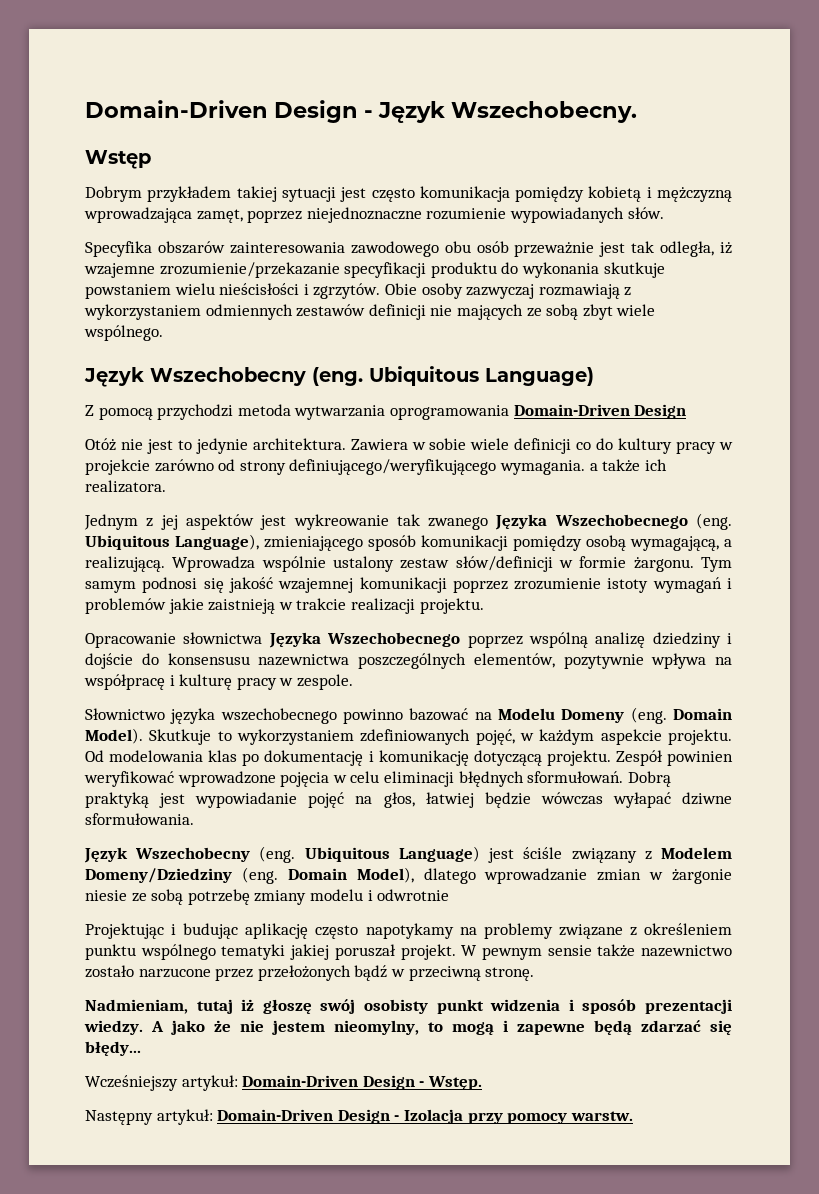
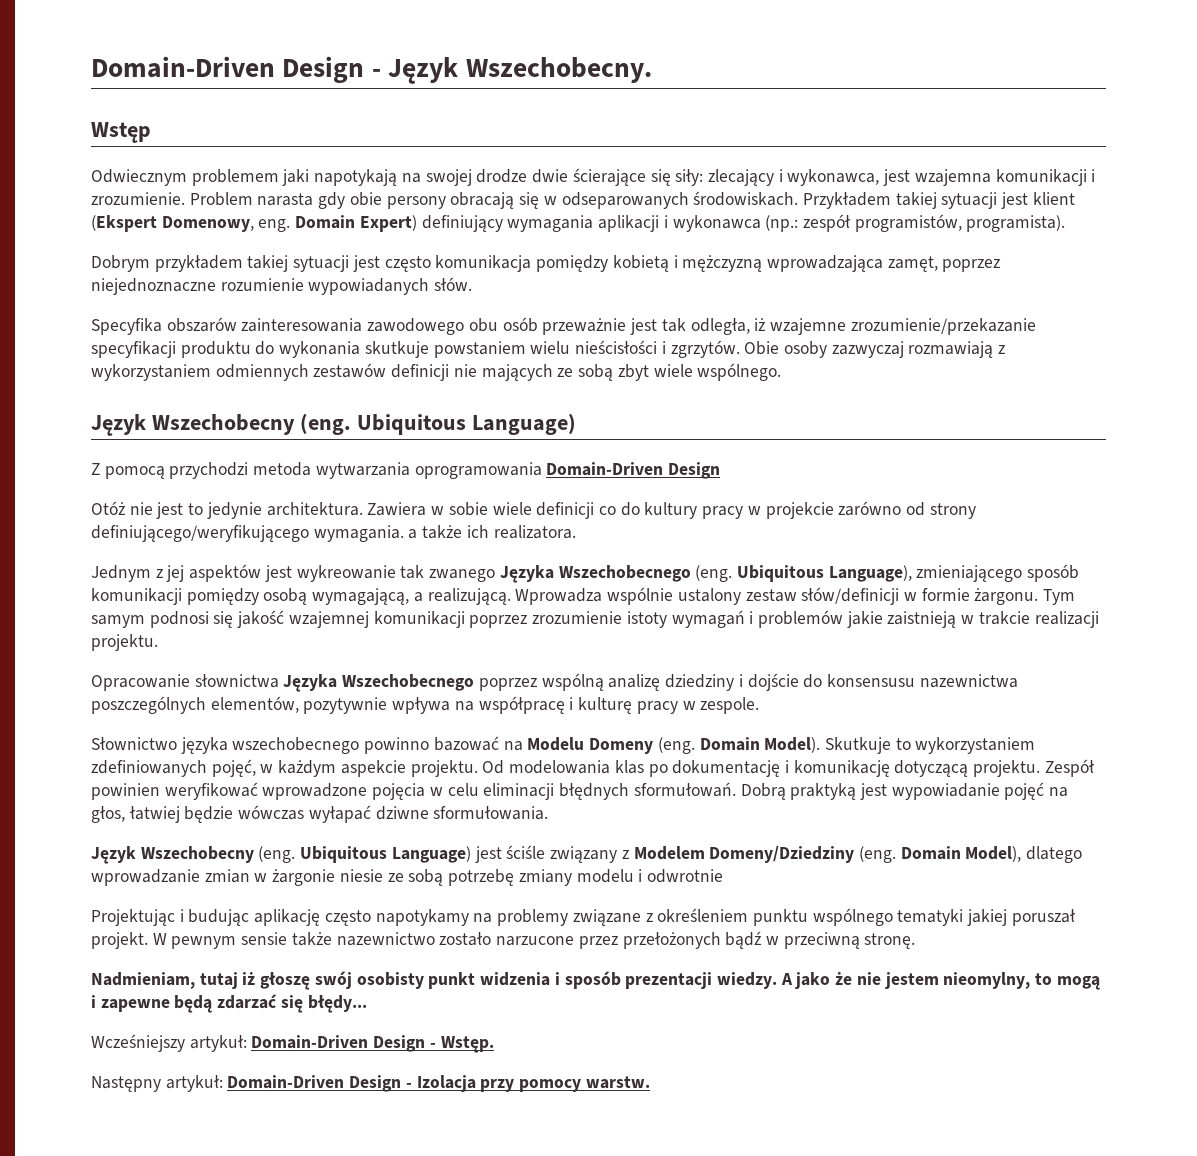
(151, 159) none -> [91,168,1096,186] [91,191,1075,209] [91,214,1066,232] // Odwiecznym problemem jaki napotykają na swojej drodze dwie ścierające się siły: zlecający i wykonawca, jest wzajemna komunikacji i zrozumienie. Problem narasta gdy obie persony obracają się w odseparowanych środowiskach. Przykładem takiej sytuacji jest klient (Ekspert Domenowy, eng. Domain Expert) definiujący wymagania aplikacji i wykonawca (np.: zespół programistów, programista).

